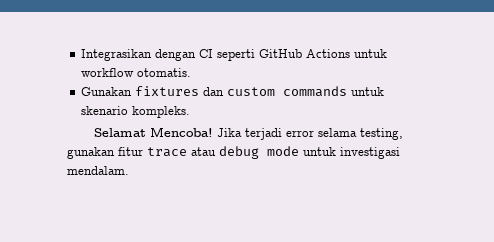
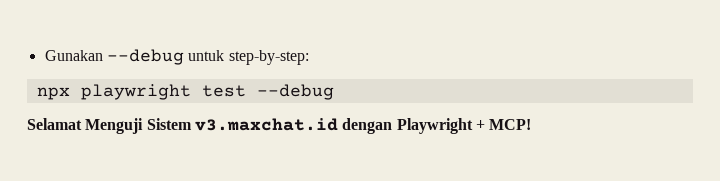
[81,49,388,61] [81,68,192,77] [81,86,385,97] [81,106,191,118] [93,127,403,140] [67,146,400,159] [67,166,129,175] Integrasikan dengan CI seperti GitHub Actions untuk workflow otomatis. // Gunakan fixtures dan custom commands untuk skenario kompleks. // Selamat Mencoba! Jika terjadi error selama testing, gunakan fitur trace atau debug mode untuk investigasi mendalam. -> [44,49,309,65] [36,84,334,100] [27,118,532,134] Gunakan --debug untuk step-by-step: // npx playwright test --debug // Selamat Menguji Sistem v3.maxchat.id dengan Playwright + MCP!

